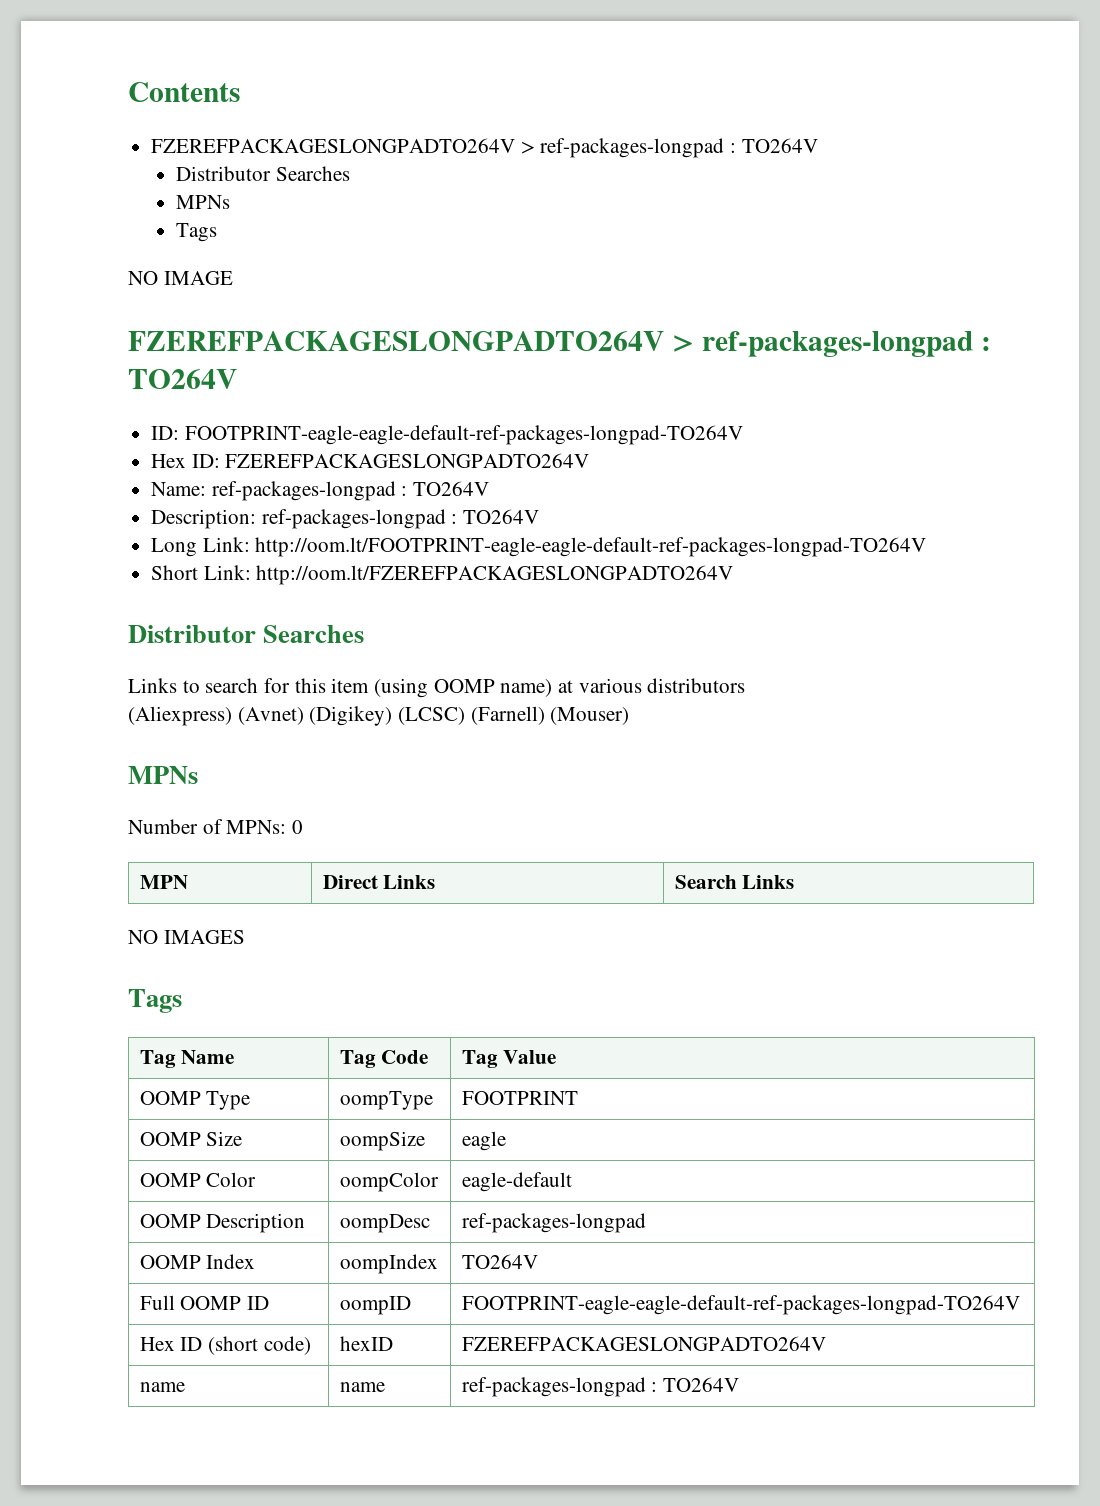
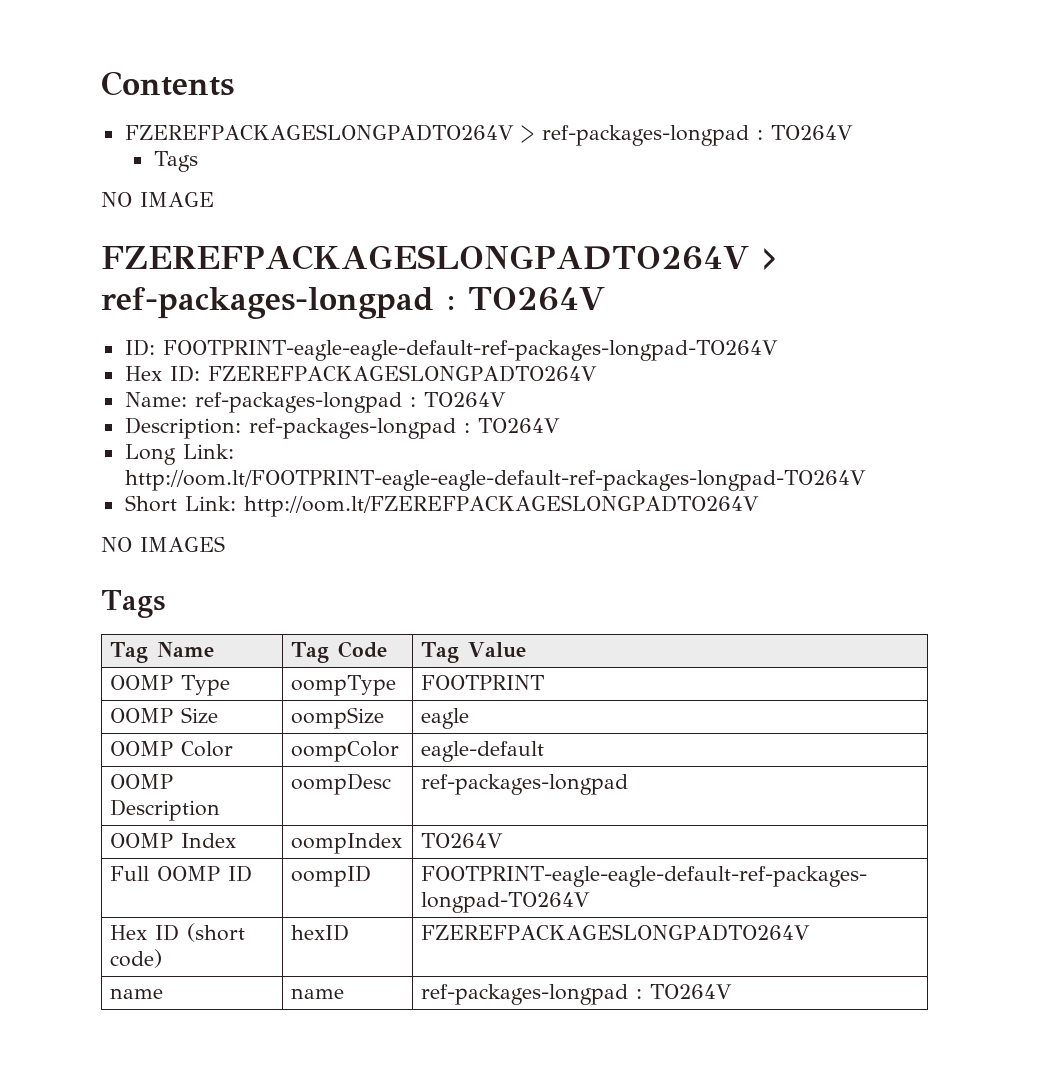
[176,166,350,181] [176,195,231,209] // Distributor Searches // MPNs -> (853, 132) none
[128,625,365,643] [128,678,746,698] [128,706,630,726] [128,766,198,784] [128,819,304,834] [139,875,188,889] [322,875,436,889] [674,875,795,889] // Distributor Searches // Links to search for this item (using OOMP name) at various distributors // (Aliexpress) (Avnet) (Digikey) (LCSC) (Farnell) (Mouser) // MPNs // Number of MPNs: 0 // MPN | Direct Links | Search Links -> (759, 506) none

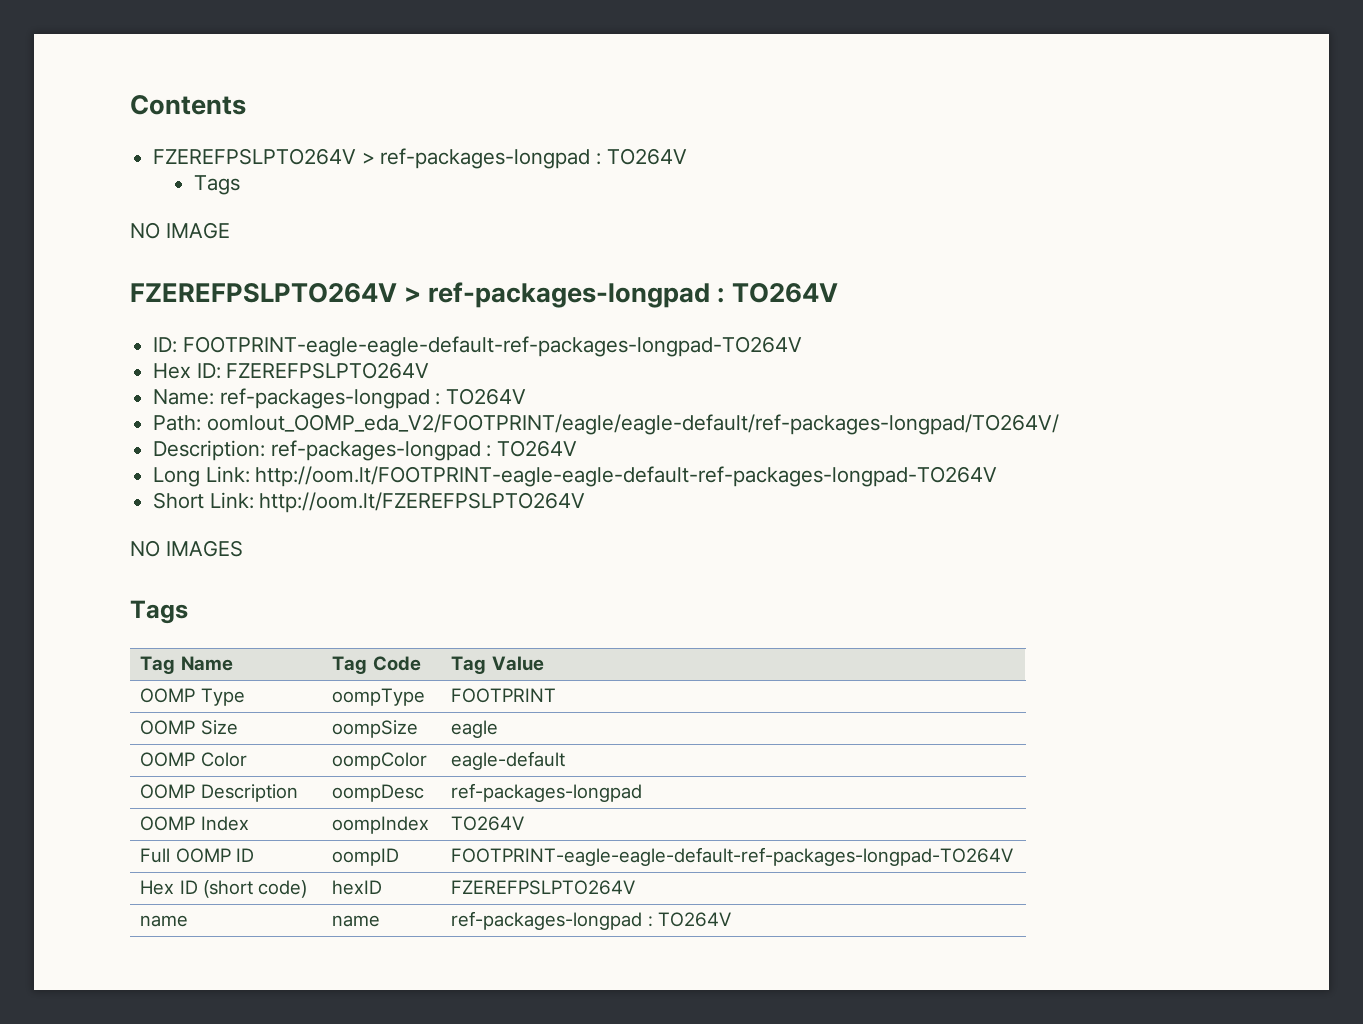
[124,124,514,141] FZEREFPACKAGESLONGPADTO264V -> [153,148,357,165] FZEREFPSLPTO264V
[101,245,749,270] FZEREFPACKAGESLONGPADTO264V -> [130,283,397,303] FZEREFPSLPTO264V
[207,365,597,382] FZEREFPACKAGESLONGPADTO264V -> [226,362,430,379] FZEREFPSLPTO264V
(506, 399) none -> [153,414,1059,435] // Path: oomlout_OOMP_eda_V2/FOOTPRINT/eagle/eagle-default/ref-packages-longpad/TO264V/
[243,495,759,517] http://oom.lt/FZEREFPACKAGESLONGPADTO264V -> [259,492,586,513] http://oom.lt/FZEREFPSLPTO264V
[421,924,811,941] FZEREFPACKAGESLONGPADTO264V -> [451,880,636,895] FZEREFPSLPTO264V

